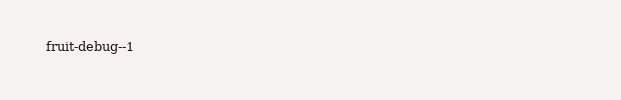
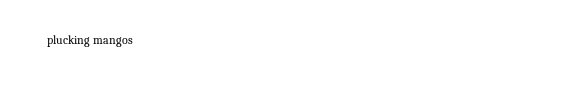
[46,41,134,54] fruit-debug--1 -> [47,35,134,47] plucking mangos

